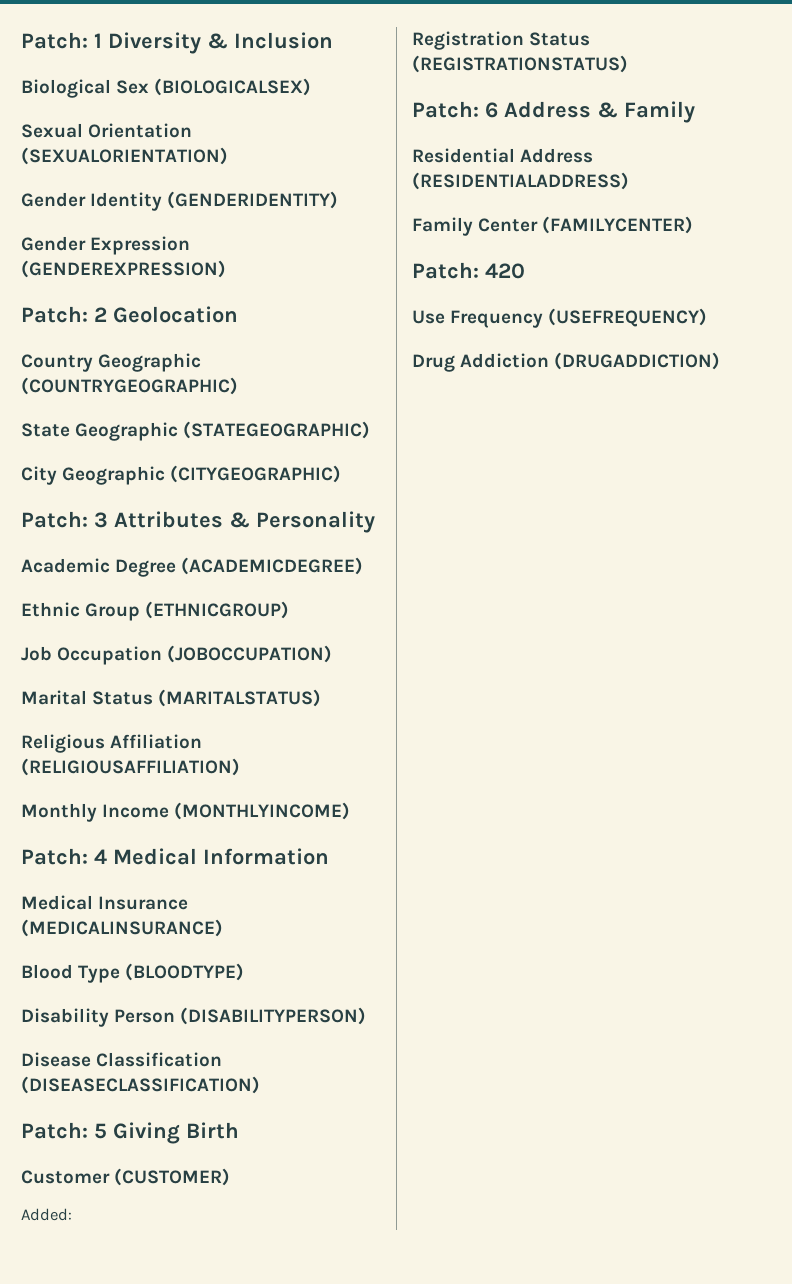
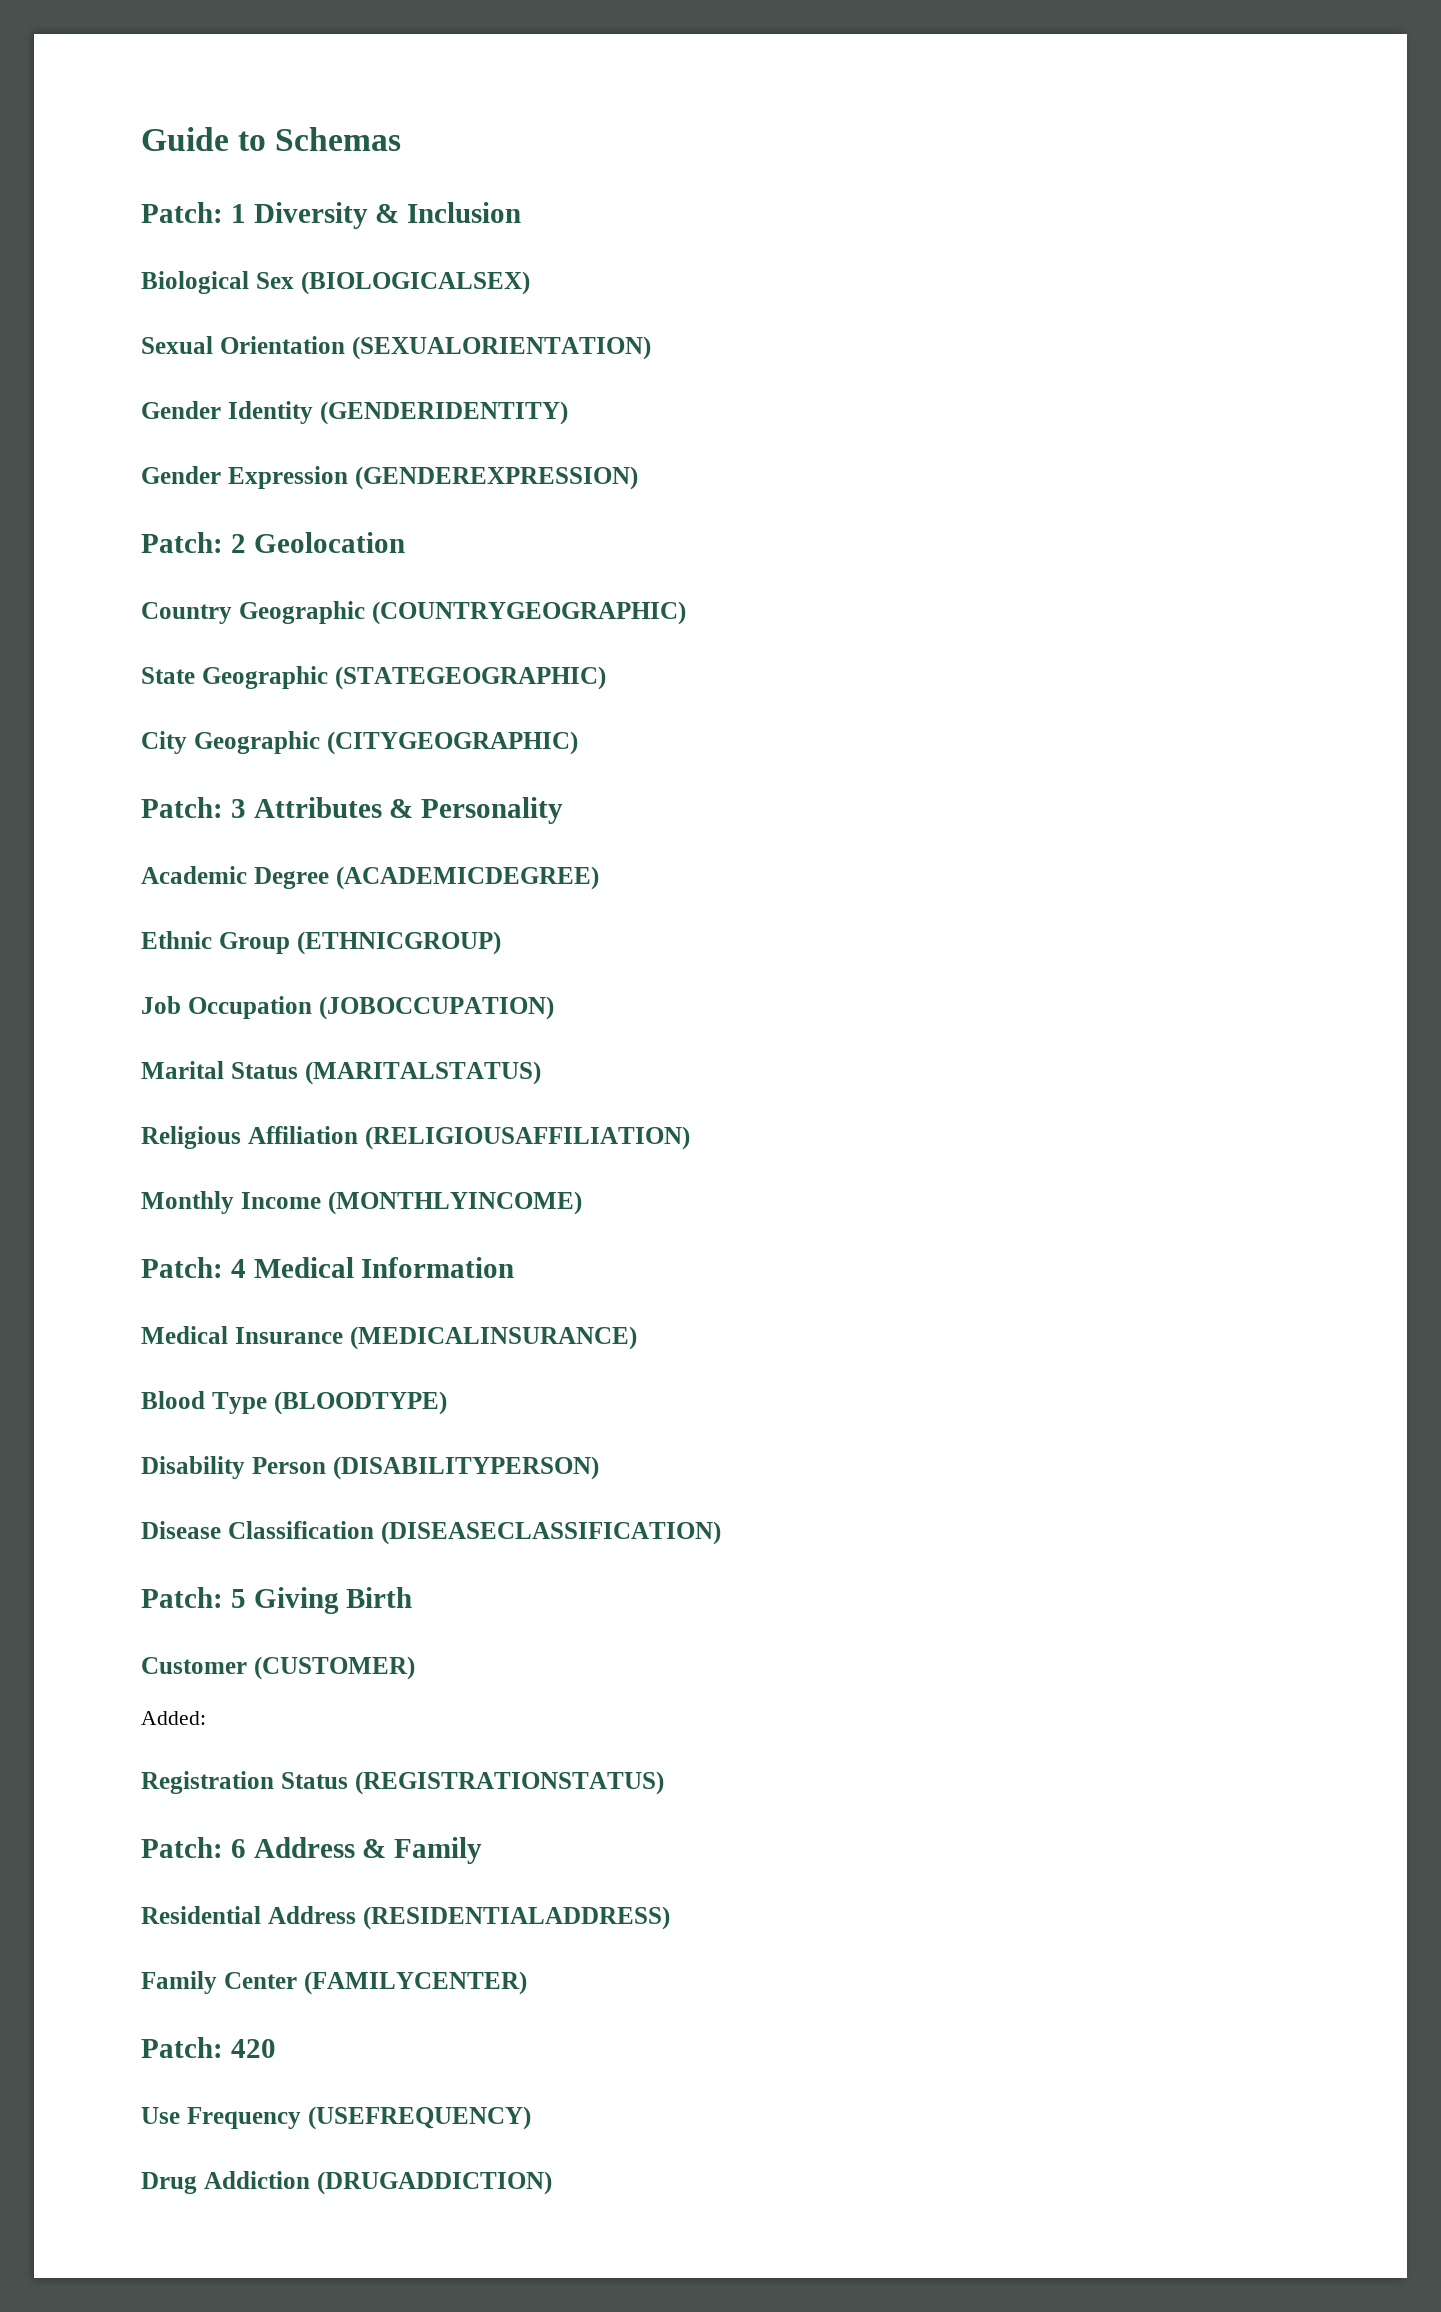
(21, 40) none -> [141,127,402,151] Guide to Schemas //

